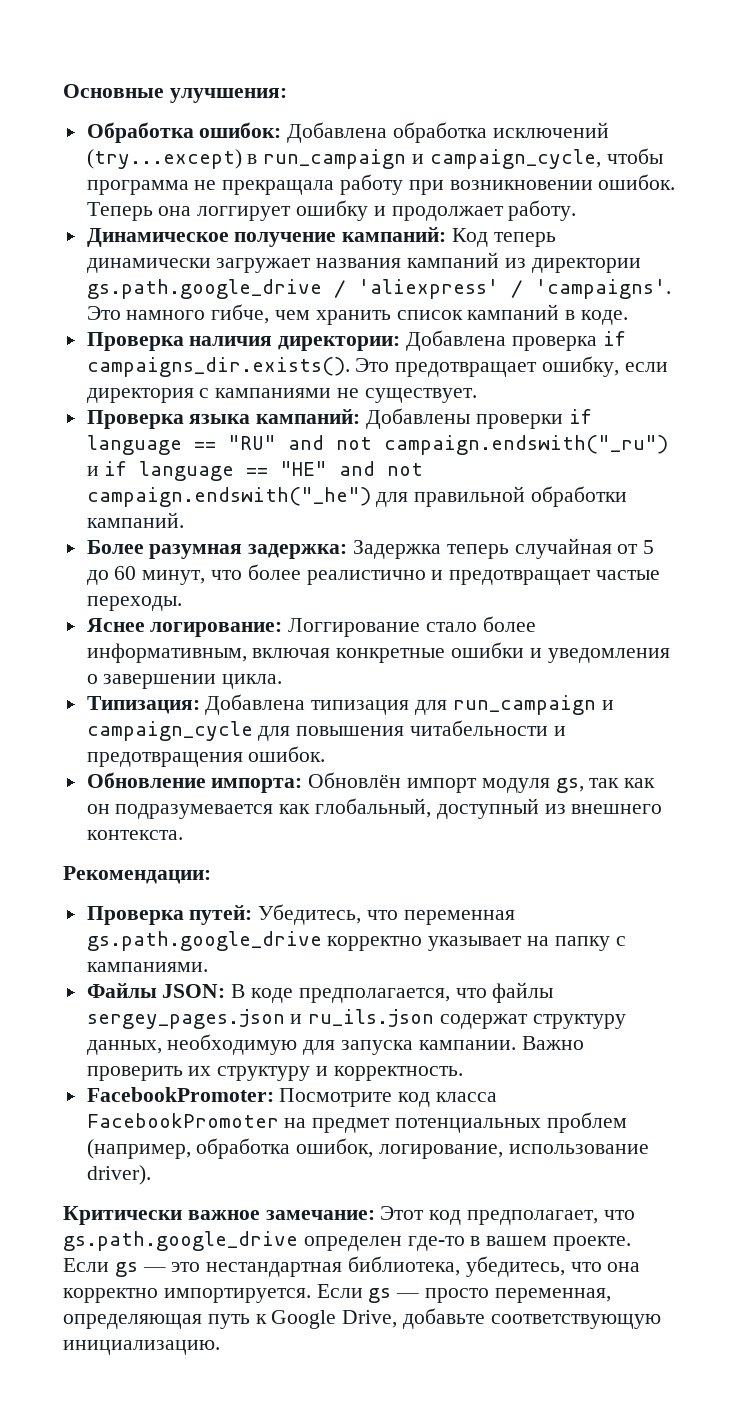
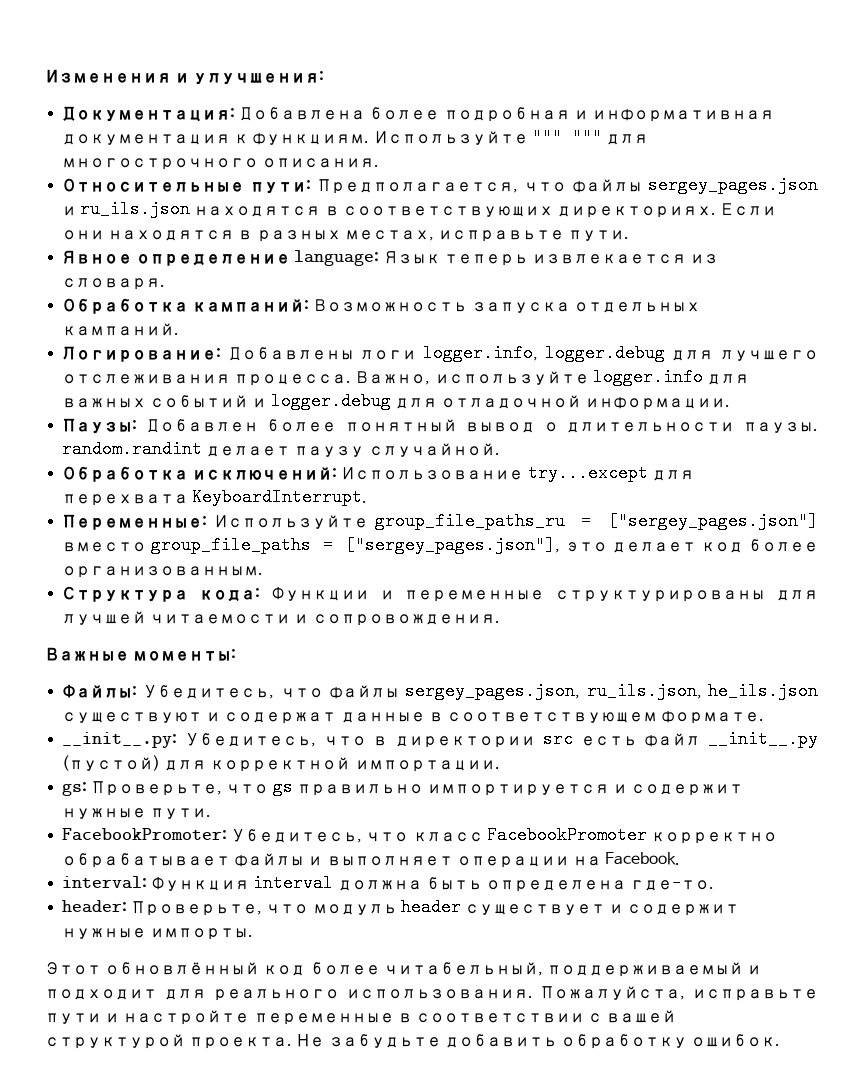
[63,84,164,98] Основные -> [45,69,190,83] Изменения и
[86,122,609,143] [86,148,663,169] [86,174,676,195] [86,200,577,221] [86,227,556,247] [86,252,641,273] [86,279,671,299] [86,304,629,325] [86,330,626,351] [86,356,668,377] [86,388,477,403] [86,408,592,429] [86,435,668,455] [86,461,424,481] [86,486,628,507] [86,512,184,528] [86,538,655,559] [86,564,661,585] [86,596,182,611] [86,616,536,637] [86,642,670,663] [86,674,283,689] [86,694,614,715] [86,720,566,741] [86,746,326,767] [86,772,656,793] [86,798,663,819] [86,830,183,840] [63,866,211,884] [86,904,515,925] [86,931,626,951] [86,962,208,972] [86,983,450,1003] Обработка ошибок: Добавлена обработка исключений (try...except) в run_campaign и campaign_cycle, чтобы программа не прекращала работу при возникновении ошибок. Теперь она логгирует ошибку и продолжает работу. // Динамическое получение кампаний: Код теперь динамически загружает названия кампаний из директории gs.path.google_drive / 'aliexpress' / 'campaigns'. Это намного гибче, чем хранить список кампаний в коде. // Проверка наличия директории: Добавлена проверка if campaigns_dir.exists(). Это предотвращает ошибку, если директория с кампаниями не существует. // Проверка языка кампаний: Добавлены проверки if language == "RU" and not campaign.endswith("_ru") и if language == "HE" and not campaign.endswith("_he") для правильной обработки кампаний. // Более разумная задержка: Задержка теперь случайная от 5 до 60 минут, что более реалистично и предотвращает частые переходы. // Яснее логирование: Логгирование стало более информативным, включая конкретные ошибки и уведомления о завершении цикла. // Типизация: Добавлена типизация для run_campaign и campaign_cycle для повышения читабельности и предотвращения ошибок. // Обновление импорта: Обновлён импорт модуля gs, так как он подразумевается как глобальный, доступный из внешнего контекста. // Рекомендации: // Проверка путей: Убедитесь, что переменная gs.path.google_drive корректно указывает на папку с кампаниями. // Файлы JSON: В коде предполагается, -> [62,106,774,122] [62,128,648,146] [62,158,380,170] [62,178,519,194] Документация: Добавлена более подробная и информативная документация к функциям. Используйте """ """ для многострочного описания. // Относительные пути: Предполагается,
[440,1014,626,1029] [86,1034,584,1055] [86,1066,463,1081] [86,1087,498,1107] [86,1112,627,1133] [86,1138,649,1159] [86,1165,151,1185] [63,1206,635,1225] [63,1231,632,1251] [63,1256,641,1277] [63,1284,611,1303] [63,1308,661,1329] [63,1340,220,1355] содержат структуру данных, необходимую для запуска кампании. Важно проверить их структуру и корректность. // FacebookPromoter: Посмотрите код класса FacebookPromoter на предмет потенциальных проблем (например, обработка ошибок, логирование, использование driver). // Критически важное замечание: Этот код предполагает, что gs.path.google_drive определен где-то в вашем проекте. Если gs — это нестандартная библиотека, убедитесь, что она корректно импортируется. Если gs — просто переменная, определяющая путь к Google Drive, добавьте соответствующую инициализацию. -> [194,203,777,218] [62,230,630,242] [62,250,719,266] [62,278,166,290] [62,298,700,314] [62,323,180,336] [62,344,818,362] [62,368,749,386] [62,392,731,410] [62,418,818,434] [62,440,500,458] [62,464,694,482] [62,488,368,506] [62,512,819,530] [62,536,819,554] [62,566,264,578] [62,586,818,602] [62,611,500,626] [45,647,237,661] [62,682,819,700] [62,711,765,724] [62,730,818,748] [62,755,500,772] [62,778,744,796] [62,808,212,819] [62,826,777,844] [62,852,681,868] [62,874,715,892] [62,898,740,916] [62,928,254,940] [45,962,762,977] [45,986,818,1001] [45,1010,677,1025] [45,1033,781,1049] находятся в соответствующих директориях. Если они находятся в разных местах, исправьте пути. // Явное определение language: Язык теперь извлекается из словаря. // Обработка кампаний: Возможность запуска отдельных кампаний. // Логирование: Добавлены логи logger.info, logger.debug для лучшего отслеживания процесса. Важно, используйте logger.info для важных событий и logger.debug для отладочной информации. // Паузы: Добавлен более понятный вывод о длительности паузы. random.randint делает паузу случайной. // Обработка исключений: Использование try...except для перехвата KeyboardInterrupt. // Переменные: Используйте group_file_paths_ru = ["sergey_pages.json"] вместо group_file_paths = ["sergey_pages.json"], это делает код более организованным. // Структура кода: Функции и переменные структурированы для лучшей читаемости и сопровождения. // Важные моменты: // Файлы: Убедитесь, что файлы sergey_pages.json, ru_ils.json, he_ils.json существуют и содержат данные в соответствующем формате. // __init__.py: Убедитесь, что в директории src есть файл __init__.py (пустой) для корректной импортации. // gs: Проверьте, что gs правильно импортируется и содержит нужные пути. // FacebookPromoter: Убедитесь, что класс FacebookPromoter корректно обрабатывает файлы и выполняет операции на Facebook. // interval: Функция interval должна быть определена где-то. // header: Проверьте, что модуль header существует и содержит нужные импорты. // Этот обновлённый код более читабельный, поддерживаемый и подходит для реального использования. Пожалуйста, исправьте пути и настройте переменные в соответствии с вашей структурой проекта. Не забудьте добавить обработку ошибок.

